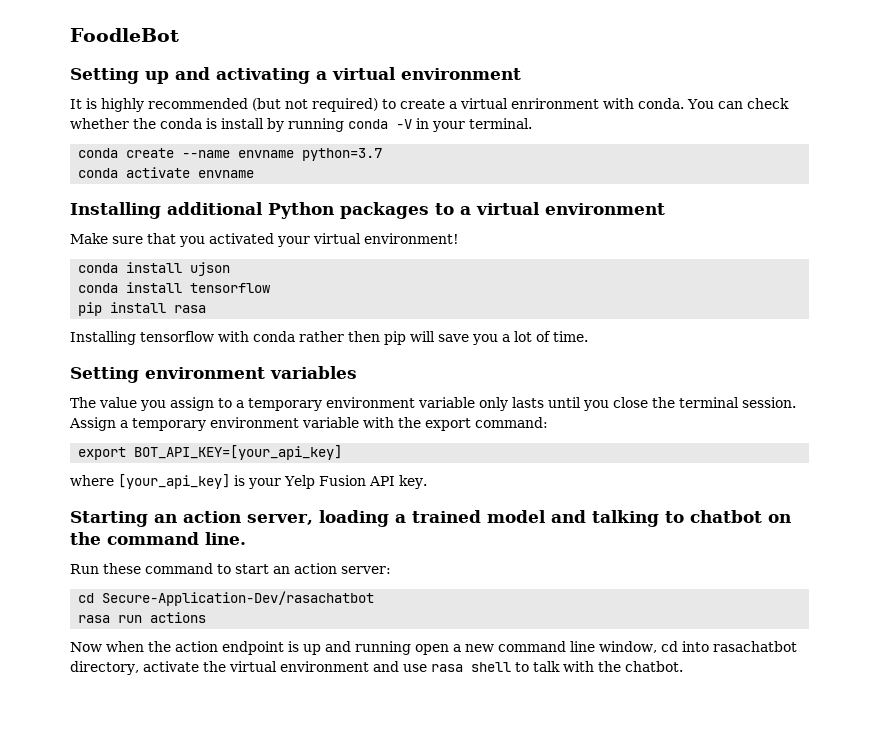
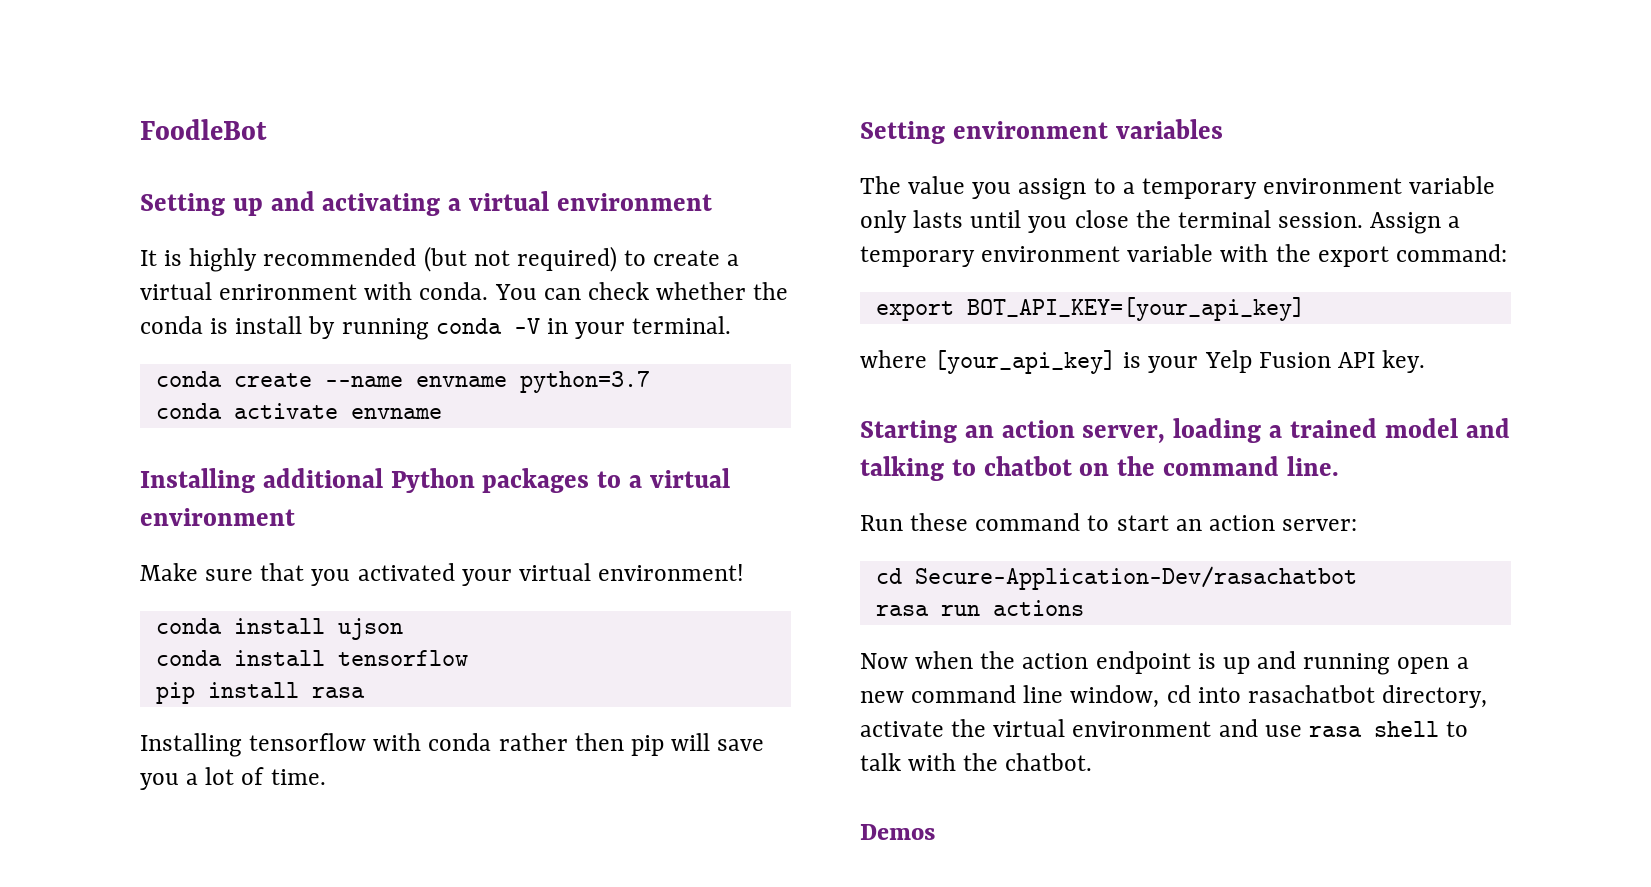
(683, 666) none -> [860,824,935,840] // Demos

